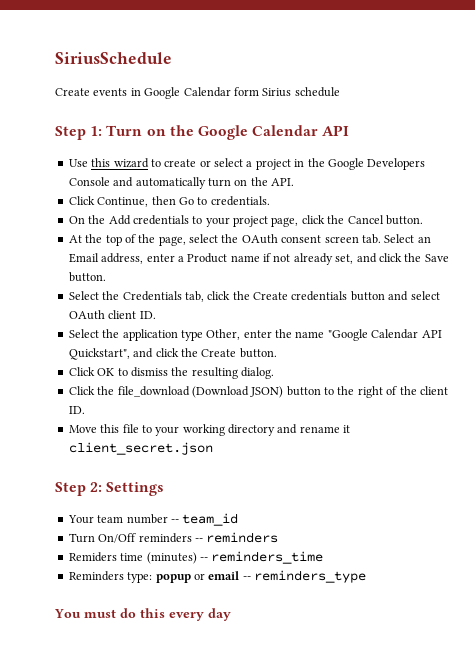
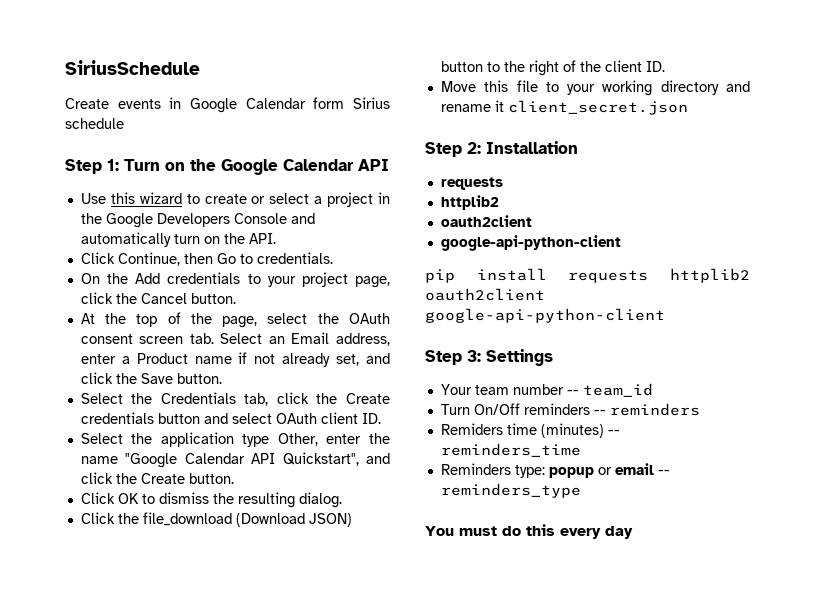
(103, 487) none -> [486,141,578,154] [440,177,503,190] [440,195,499,210] [440,215,532,227] [440,235,621,251] [425,268,750,283] [425,288,545,301] [425,308,665,323] [425,350,481,365] Installation // requests // httplib2 // oauth2client // google-api-python-client // pip install requests httplib2 oauth2client google-api-python-client // Step 3:

